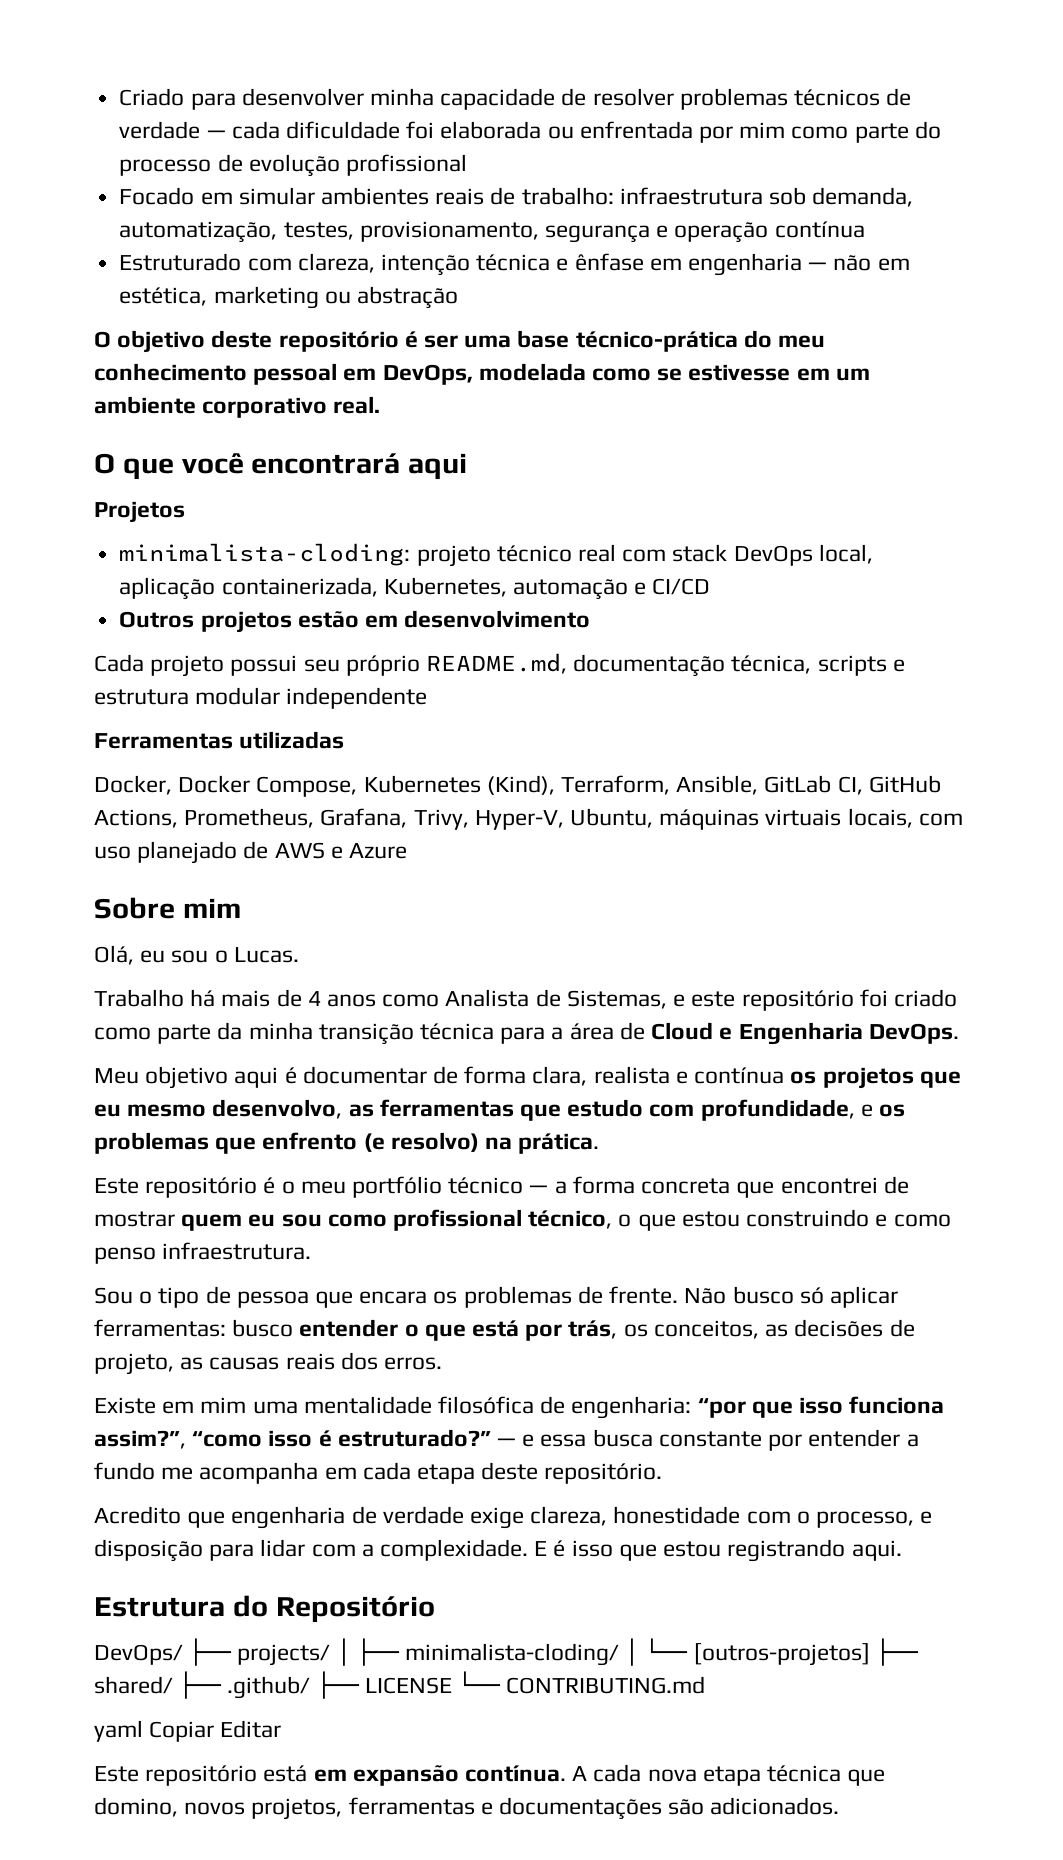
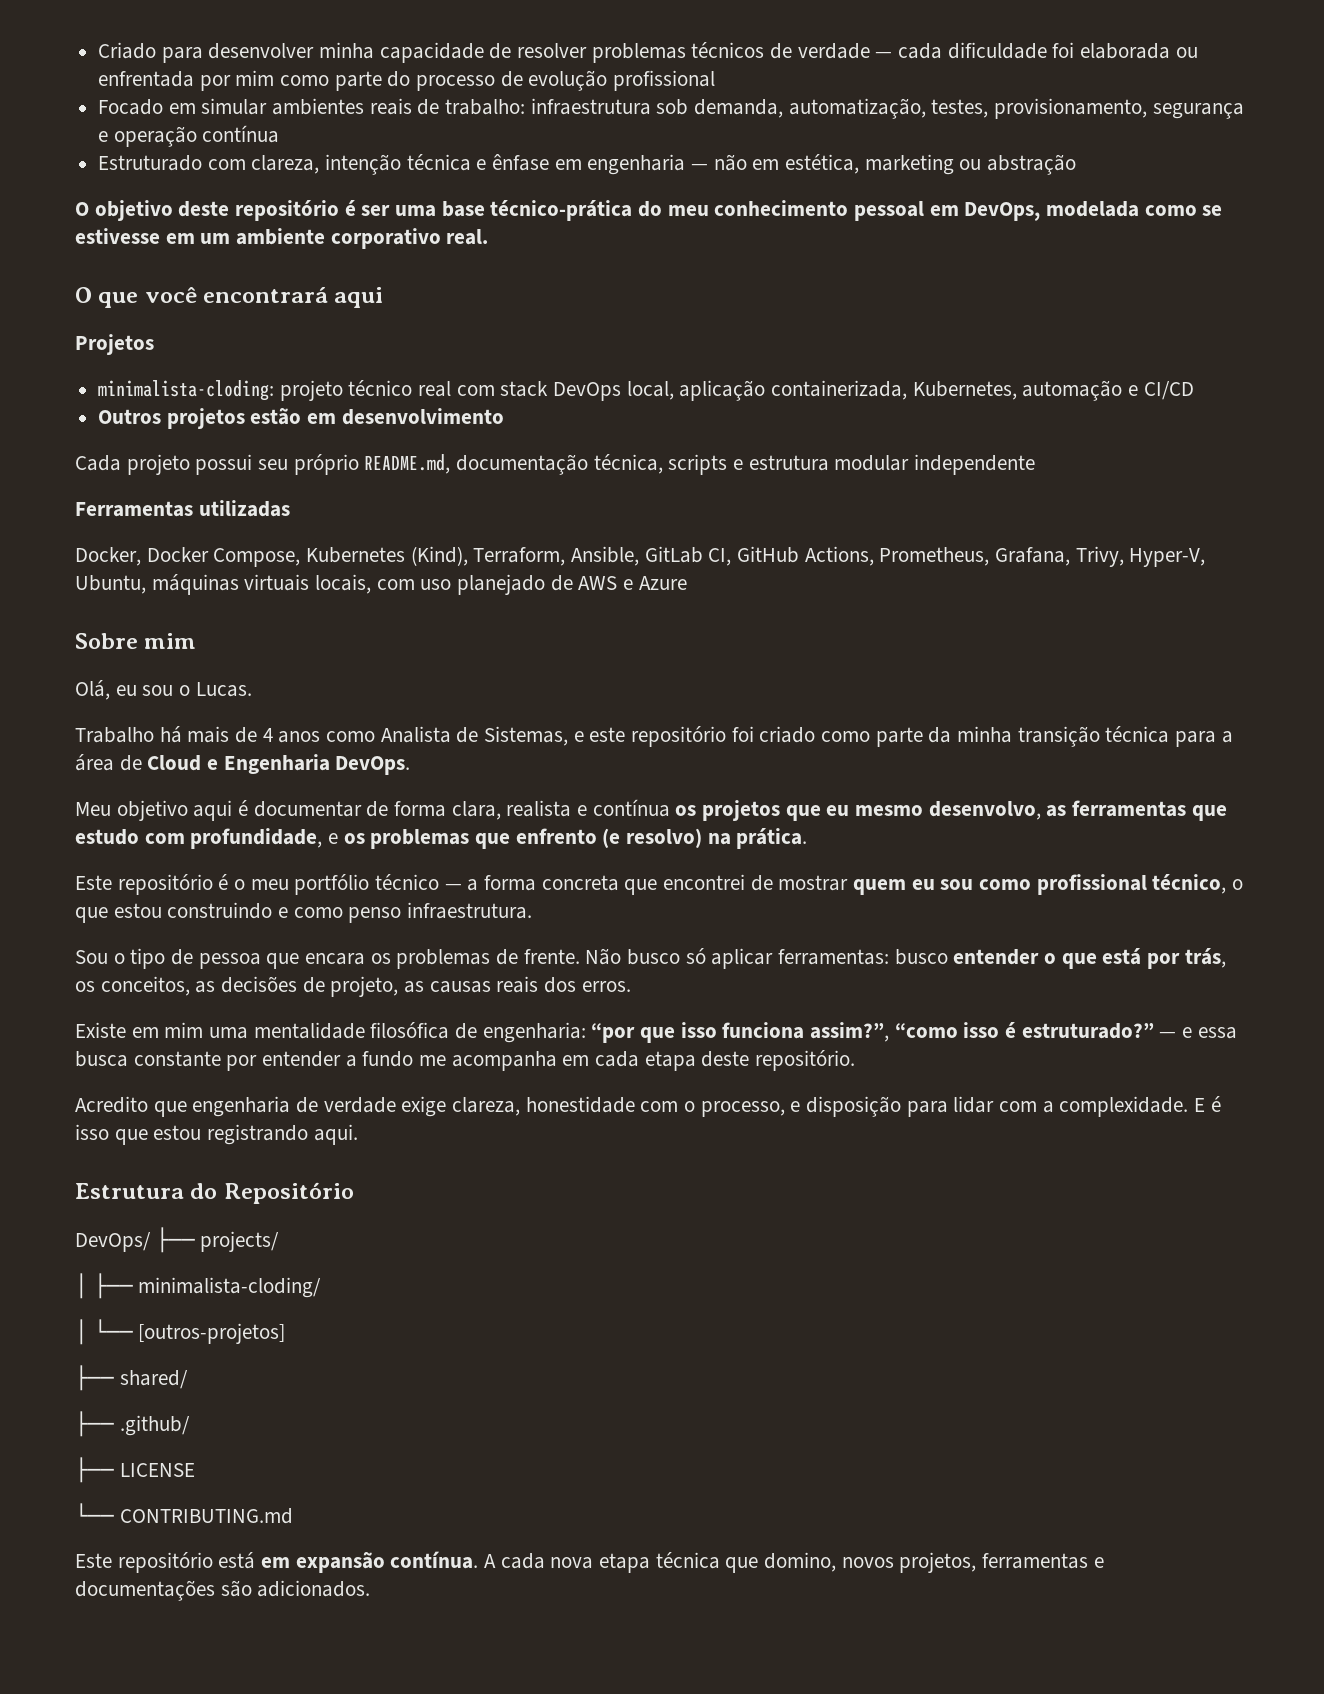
(331, 1655) none -> (280, 1241) //
(620, 1654) none -> (322, 1287) //
(870, 1654) none -> (286, 1333) //
(173, 1685) none -> (188, 1379) //
(311, 1687) none -> (190, 1425) //
(452, 1685) none -> (195, 1470) //
[94,1720,282,1742] // yaml Copiar Editar -> (293, 1516) none

